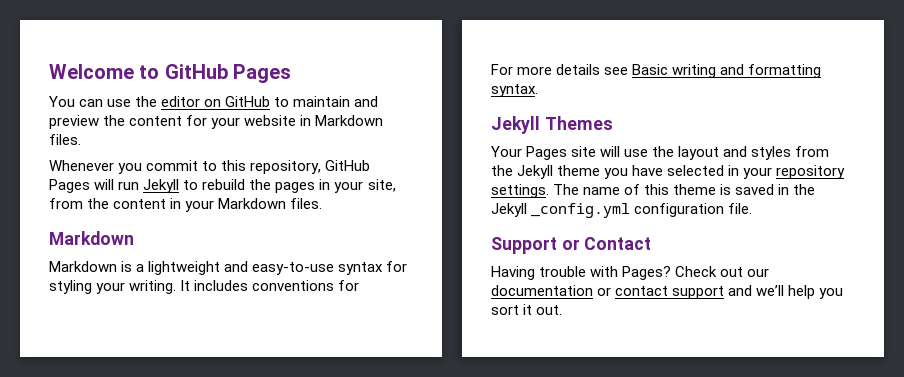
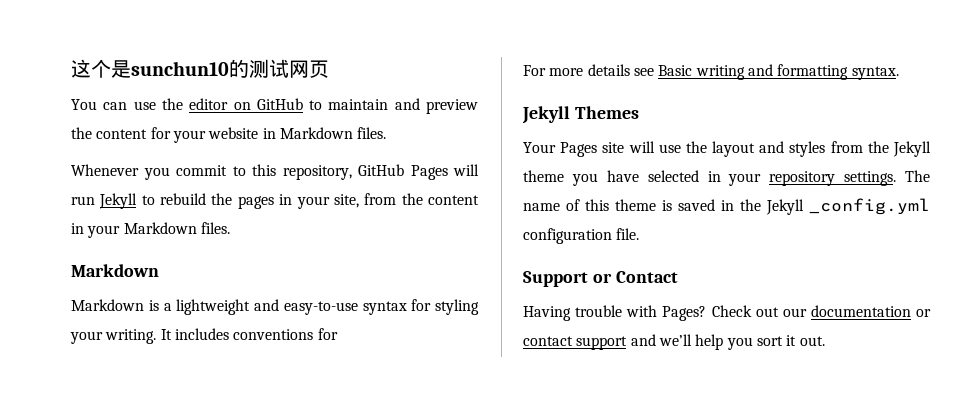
[49,64,292,83] Welcome to GitHub Pages -> [71,59,329,78] 这个是sunchun10的测试网页

